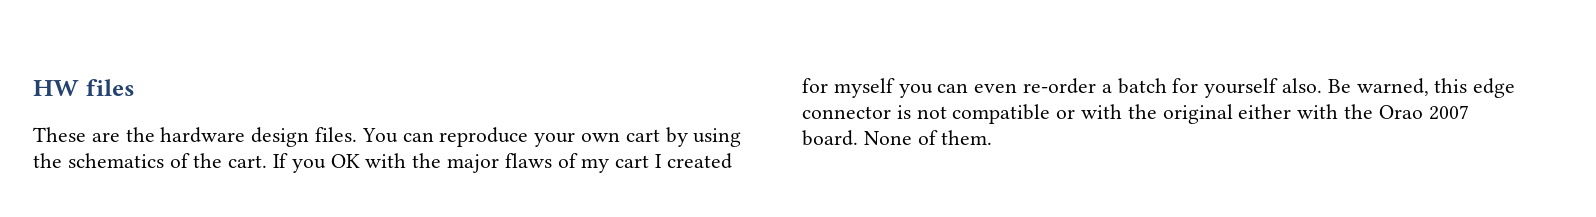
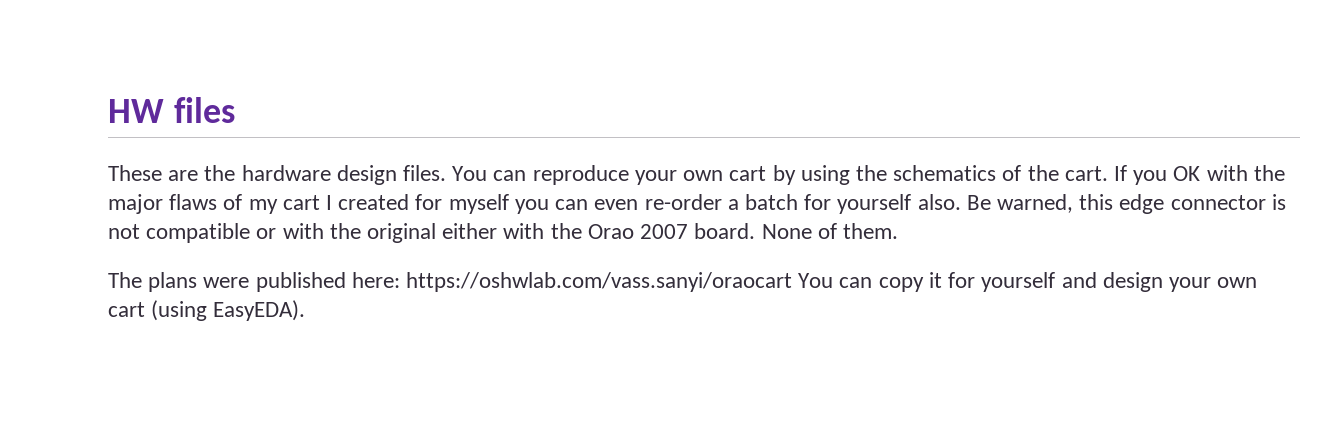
(993, 137) none -> [108,272,1258,292] [108,300,306,321] // The plans were published here: https://oshwlab.com/vass.sanyi/oraocart You can copy it for yourself and design your own cart (using EasyEDA).

